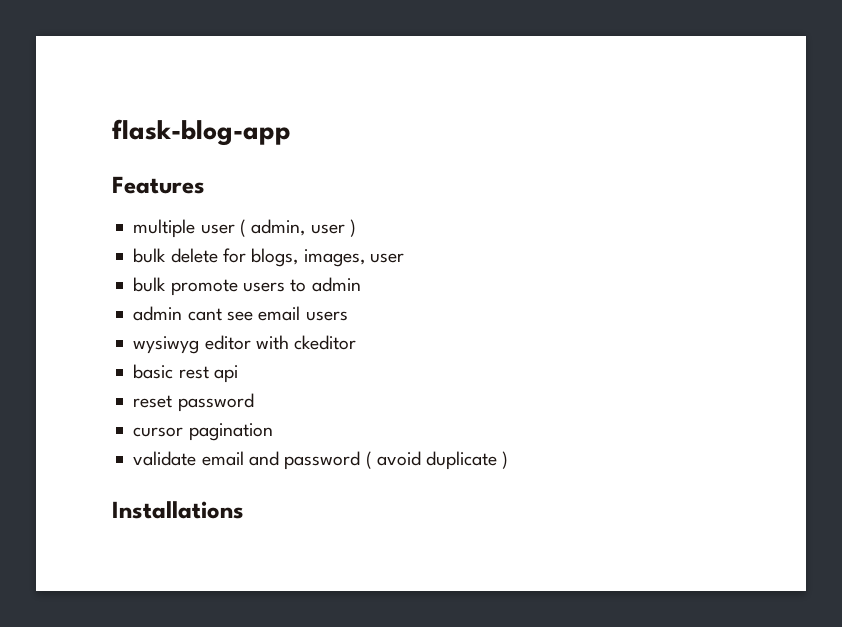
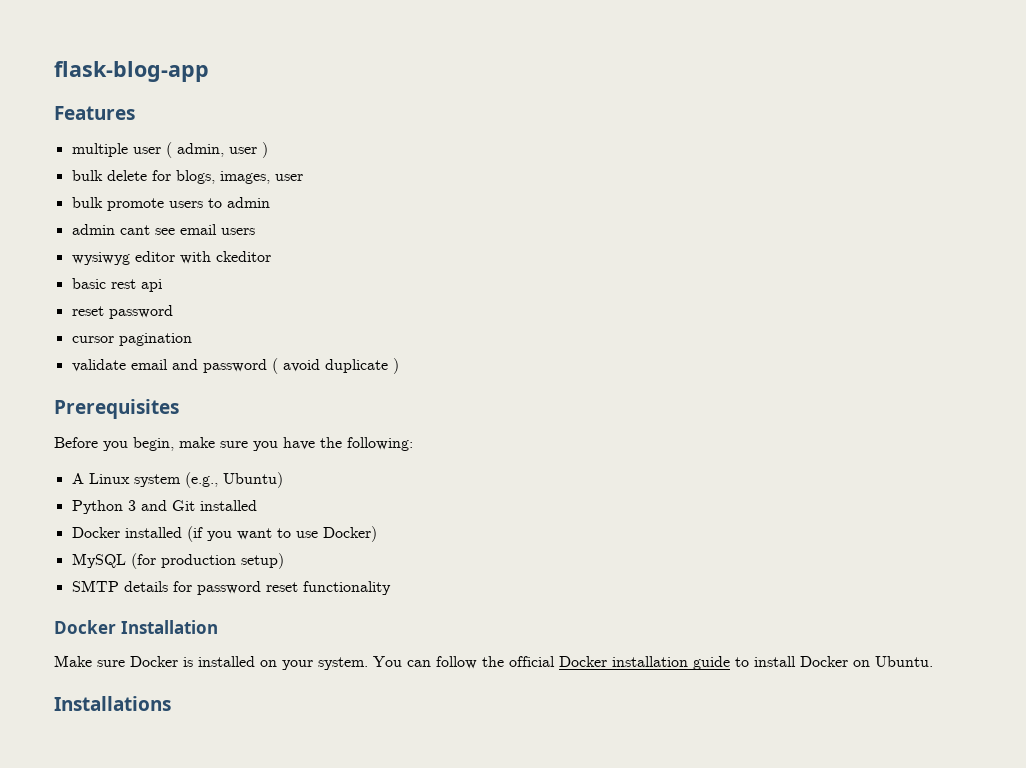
(509, 460) none -> [54,399,179,419] [54,437,413,451] [71,472,283,488] [71,500,257,514] [71,526,377,542] [71,553,284,569] [71,580,391,595] [54,620,218,634] [54,655,933,670] // Prerequisites // Before you begin, make sure you have the following: // A Linux system (e.g., Ubuntu) // Python 3 and Git installed // Docker installed (if you want to use Docker) // MySQL (for production setup) // SMTP details for password reset functionality // Docker Installation // Make sure Docker is installed on your system. You can follow the official Docker installation guide to install Docker on Ubuntu.

